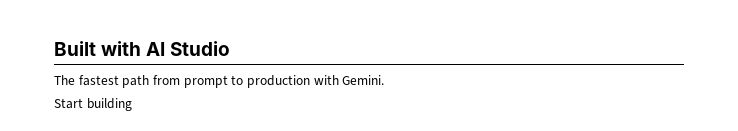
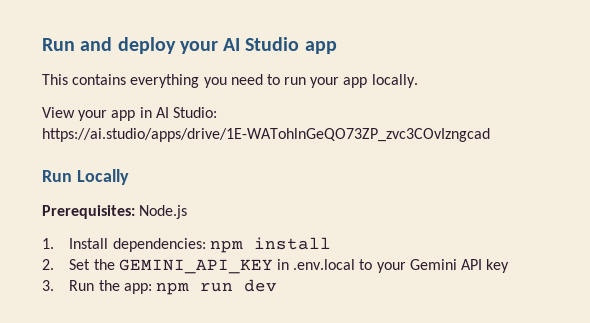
[54,41,231,56] [54,75,385,88] [54,98,132,111] Built with AI Studio // The fastest path from prompt to production with Gemini. // Start building -> [42,37,337,54] [42,74,418,88] [42,107,217,121] [42,128,490,142] [42,169,129,185] [42,205,188,219] [42,237,331,253] [42,259,510,274] [42,279,278,295] Run and deploy your AI Studio app // This contains everything you need to run your app locally. // View your app in AI Studio: https://ai.studio/apps/drive/1E-WATohlnGeQO73ZP_zvc3COvIzngcad // Run Locally // Prerequisites: Node.js // 1. Install dependencies: npm install // 2. Set the GEMINI_API_KEY in .env.local to your Gemini API key // 3. Run the app: npm run dev

